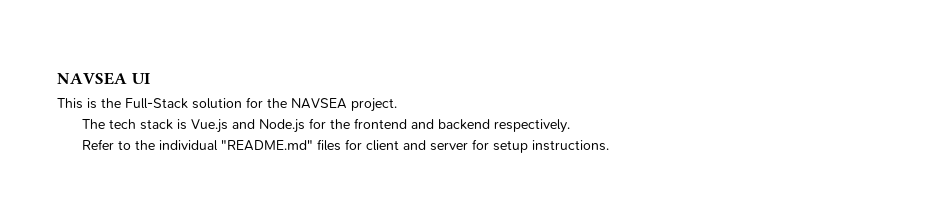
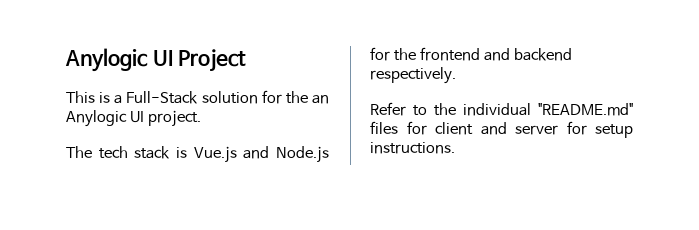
[57,72,150,85] NAVSEA UI -> [65,48,247,72] Anylogic UI Project
[101,98,121,108] the -> [114,95,123,104] a
[291,98,347,109] NAVSEA -> [312,95,329,104] [66,110,144,127] an Anylogic UI

